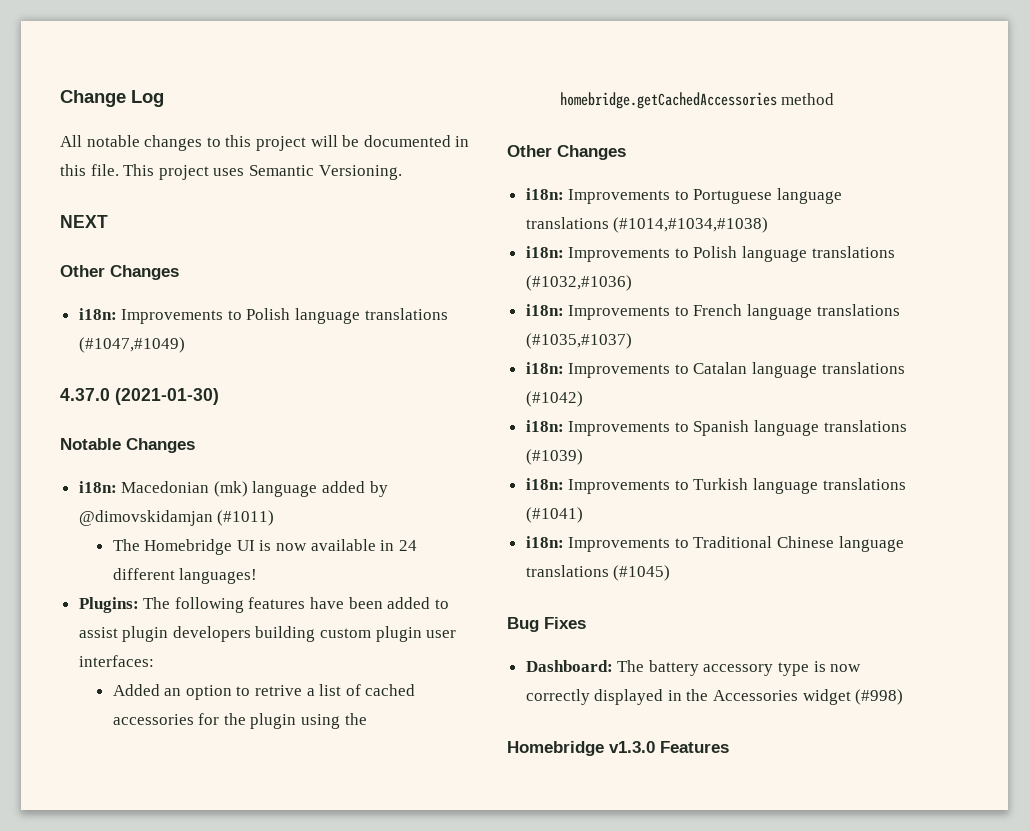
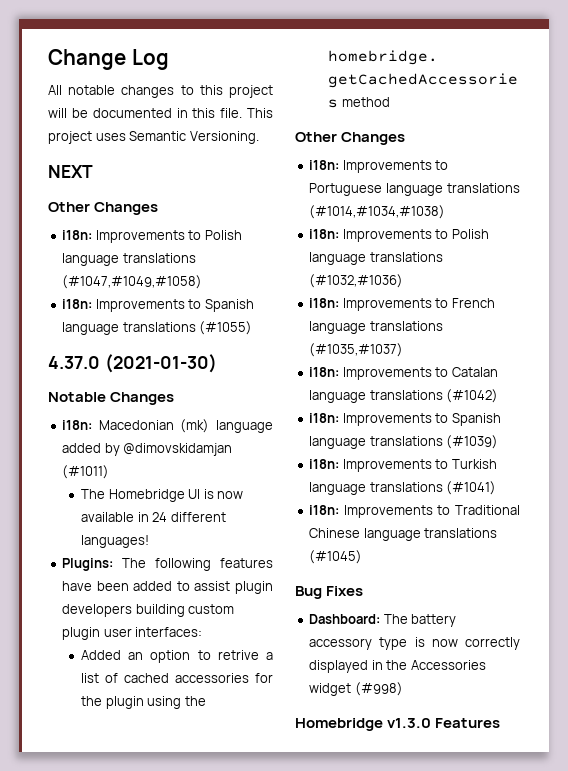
[78,337,185,353] (#1047,#1049) -> [62,275,203,289] [62,299,254,312] [62,321,253,335] (#1047,#1049,#1058) // i18n: Improvements to Spanish language translations (#1055)

